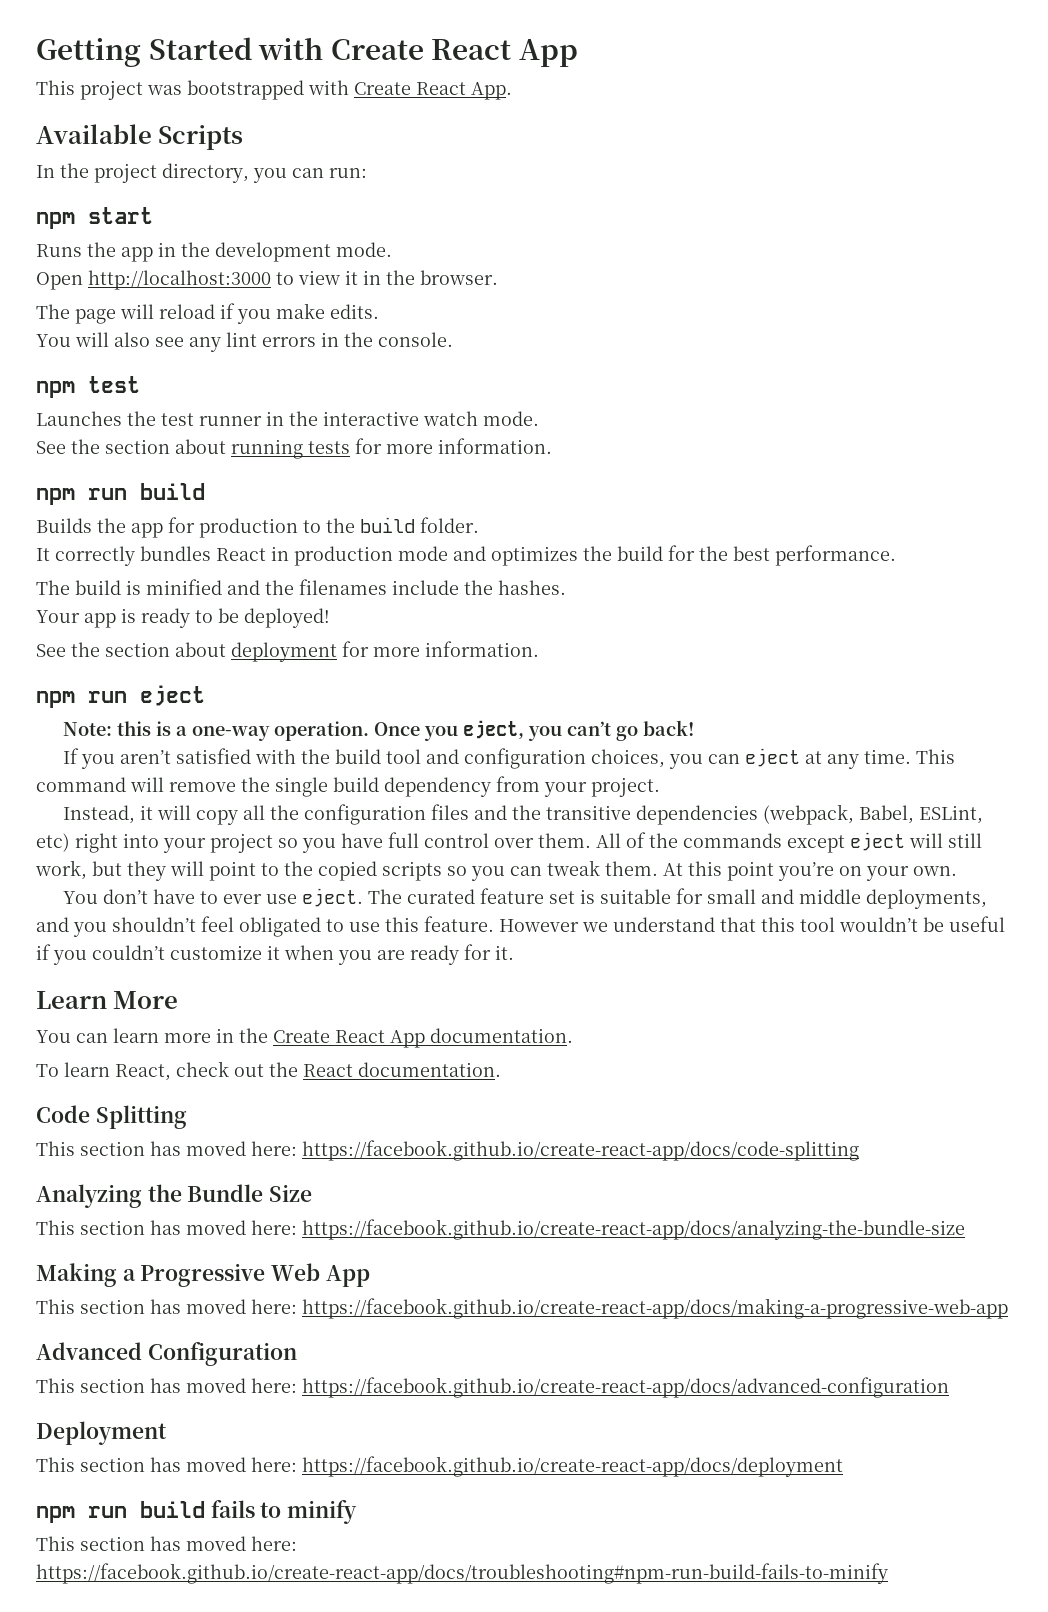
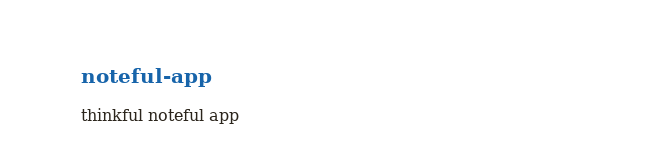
[36,37,578,67] [36,80,512,100] [36,124,244,150] [36,163,367,183] [36,207,153,229] [36,242,392,262] [36,270,498,290] [36,303,379,324] [36,332,453,352] [36,376,140,398] [36,411,539,426] [36,438,552,459] [36,483,205,505] [36,517,479,538] [36,545,896,566] [36,579,566,595] [36,608,330,628] [36,641,539,662] [36,685,205,708] [62,720,694,741] [62,748,955,769] [36,776,660,797] [62,804,983,825] [36,832,982,853] [35,860,957,881] [62,888,987,909] [36,916,1005,937] [36,944,514,965] [36,991,179,1009] [36,1028,573,1048] [36,1061,501,1081] [36,1105,187,1129] [36,1140,859,1161] [36,1184,313,1208] [36,1219,965,1240] [36,1263,370,1287] [36,1298,1008,1319] [36,1342,297,1366] [36,1377,949,1398] [36,1421,167,1445] [36,1456,843,1477] [36,1500,358,1524] [36,1536,297,1551] [36,1563,888,1584] Getting Started with Create React App // This project was bootstrapped with Create React App. // Available Scripts // In the project directory, you can run: // npm start // Runs the app in the development mode. // Open http://localhost:3000 to view it in the browser. // The page will reload if you make edits. // You will also see any lint errors in the console. // npm test // Launches the test runner in the interactive watch mode. // See the section about running tests for more information. // npm run build // Builds the app for production to the build folder. // It correctly bundles React in production mode and optimizes the build for the best performance. // The build is minified and the filenames include the hashes. // Your app is ready to be deployed! // See the section about deployment for more information. // npm run eject // Note: this is a one-way operation. Once you eject, you can’t go back! // If you aren’t satisfied with the build tool and configuration choices, you can eject at any time. This command will remove the single build dependency from your project. // Instead, it will copy all the configuration files and the transitive dependencies (webpack, Babel, ESLint, etc) right into your project so you have full control over them. All of the commands except eject will still work, but they will point to the copied scripts so you can tweak them. At this point you’re on your own. // You don’t have to ever use eject. The curated feature set is suitable for small and middle deployments, and you shouldn’t feel obligated to use this feature. However we understand that this tool wouldn’t be useful if you couldn’t customize it when you are ready for it. // Learn More // You can learn more in the Create React App documentation. // To learn React, check out the React documentation. // Code Splitting // This section has moved here: https://facebook.github.io/create-react-app/docs/code-splitting // Analyzing the Bundle Size // This section has moved here: https://facebook.github.io/create-react-app/docs/analyzing-the-bundle-size // Making a Progressive Web App // This section has moved here: https://facebook.github.io/create-react-app/docs/making-a-progressive-web-app // Advanced Configuration // This section has moved here: https://facebook.github.io/create-react-app/docs/advanced-configuration // Deployment // This section has moved here: https://facebook.github.io/create-react-app/docs/deployment // npm run build fails to minify // This section has moved here: https://facebook.github.io/create-react-app/docs/troubleshooting#npm-run-build-fails-to-minify -> [81,68,212,87] [81,108,239,124] noteful-app // thinkful noteful app

